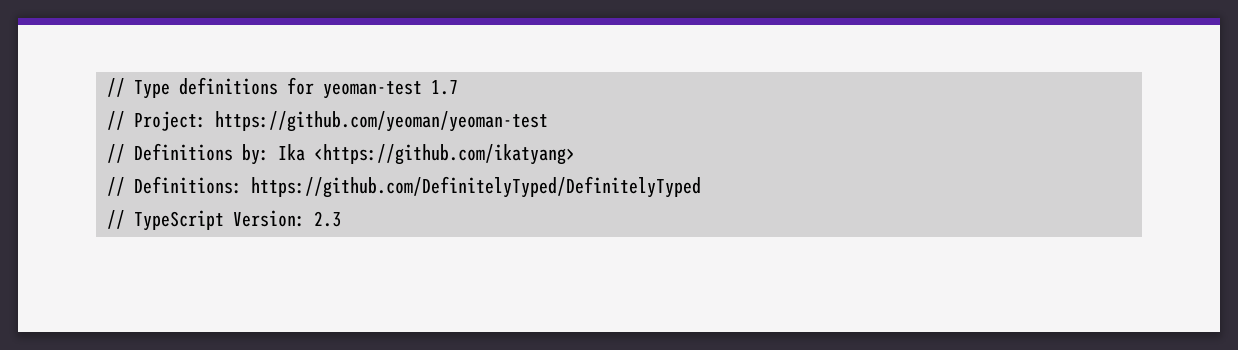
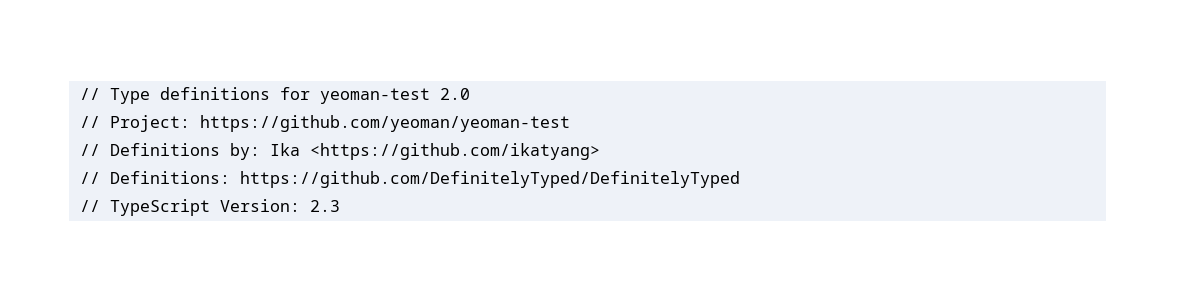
[431,80,459,95] 1.7 -> [439,88,470,100] 2.0

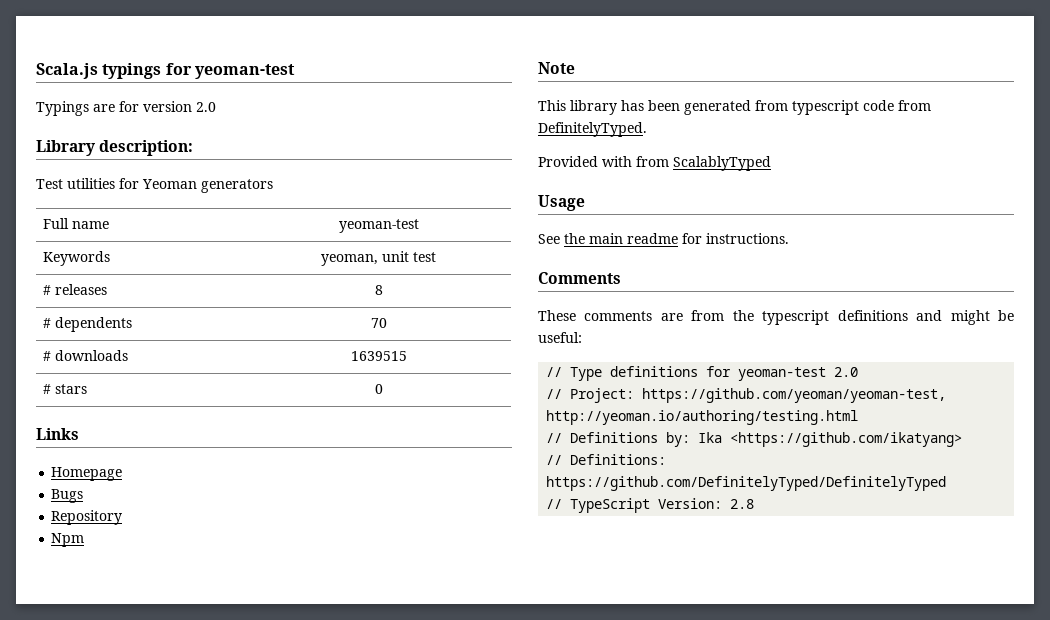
(79, 94) none -> [36,63,295,79] [36,101,216,116] [36,140,194,156] [36,178,273,193] [43,218,110,229] [338,219,419,233] [43,251,111,266] [321,251,436,266] [43,284,108,295] [374,285,383,295] [43,317,133,332] [370,318,387,328] [43,350,129,361] [350,351,407,361] [43,384,88,394] [374,384,383,394] [36,428,79,440] [51,467,123,481] [51,489,84,503] [51,510,123,525] [51,533,85,547] [538,62,575,74] [538,100,931,115] [538,122,647,137] [538,156,771,171] [538,195,585,211] [538,233,789,244] [538,272,621,284] [538,310,1015,325] [538,332,582,343] Scala.js typings for yeoman-test // Typings are for version 2.0 // Library description: // Test utilities for Yeoman generators // Full name | yeoman-test // Keywords | yeoman, unit test // # releases | 8 // # dependents | 70 // # downloads | 1639515 // # stars | 0 // Links // Homepage // Bugs // Repository // Npm // Note // This library has been generated from typescript code from DefinitelyTyped. // Provided with from ScalablyTyped // Usage // See the main readme for instructions. // Comments // These comments are from the typescript definitions and might be useful: //
[199,115,570,132] https://github.com/yeoman/yeoman-test -> [642,388,947,403] [546,410,859,425] https://github.com/yeoman/yeoman-test, http://yeoman.io/authoring/testing.html
[309,200,340,212] 2.3 -> [730,499,755,509] 2.8

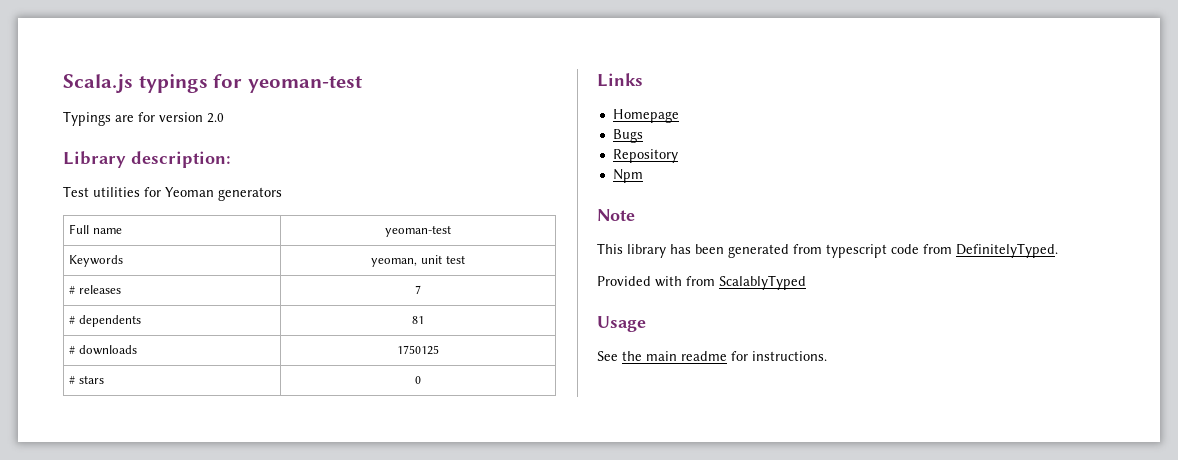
[374,285,383,295] 8 -> [415,285,421,294] 7
[370,318,387,328] 70 -> [412,316,424,324] 81
[350,351,407,361] 1639515 -> [397,345,439,355] 1750125
[538,272,621,284] [538,310,1015,325] [538,332,582,343] [546,366,859,381] [546,388,947,403] [546,410,859,425] [546,432,963,447] [546,454,667,465] [546,476,947,491] [546,498,755,513] // Comments // These comments are from the typescript definitions and might be useful: // // Type definitions for yeoman-test 2.0 // // Project: https://github.com/yeoman/yeoman-test, http://yeoman.io/authoring/testing.html // // Definitions by: Ika <https://github.com/ikatyang> // // Definitions: https://github.com/DefinitelyTyped/DefinitelyTyped // // TypeScript Version: 2.8 -> (827, 356) none

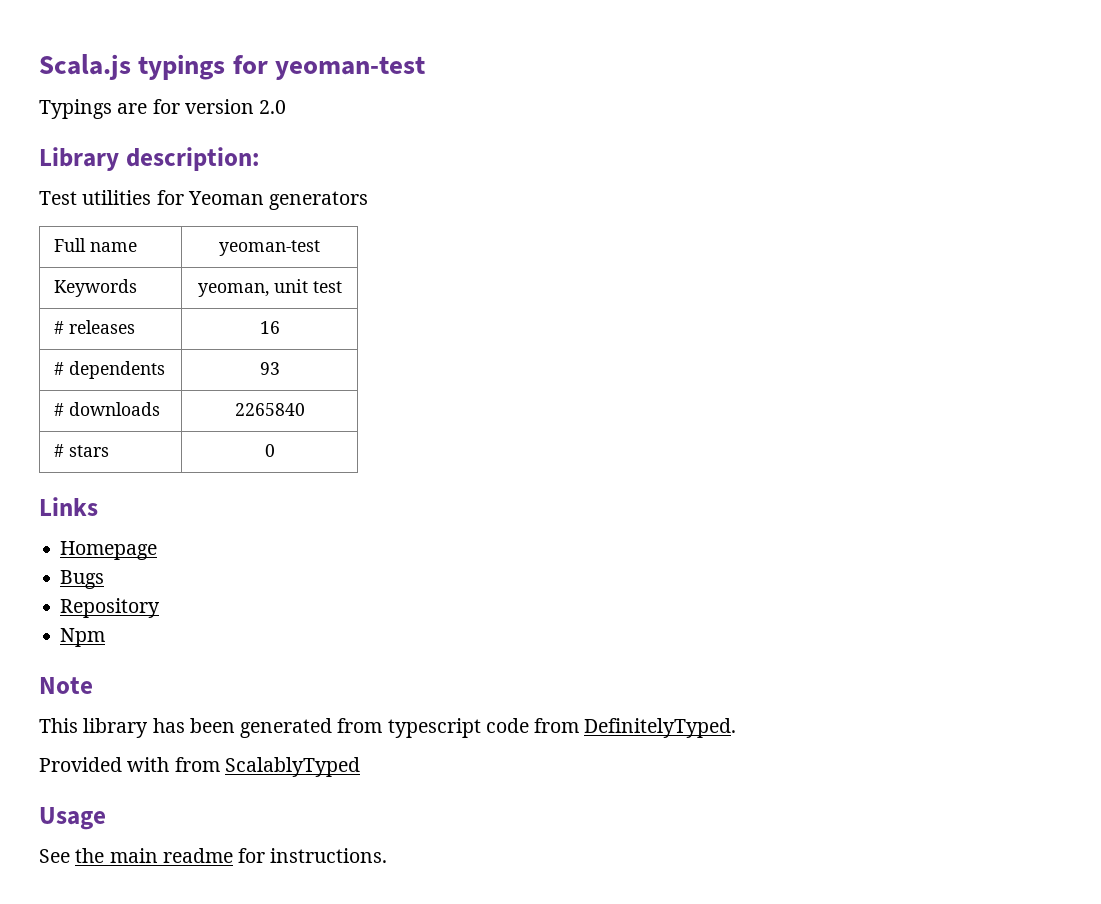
[415,285,421,294] 7 -> [259,321,280,334] 16
[412,316,424,324] 81 -> [259,362,280,375] 93
[397,345,439,355] 1750125 -> [234,403,305,416] 2265840

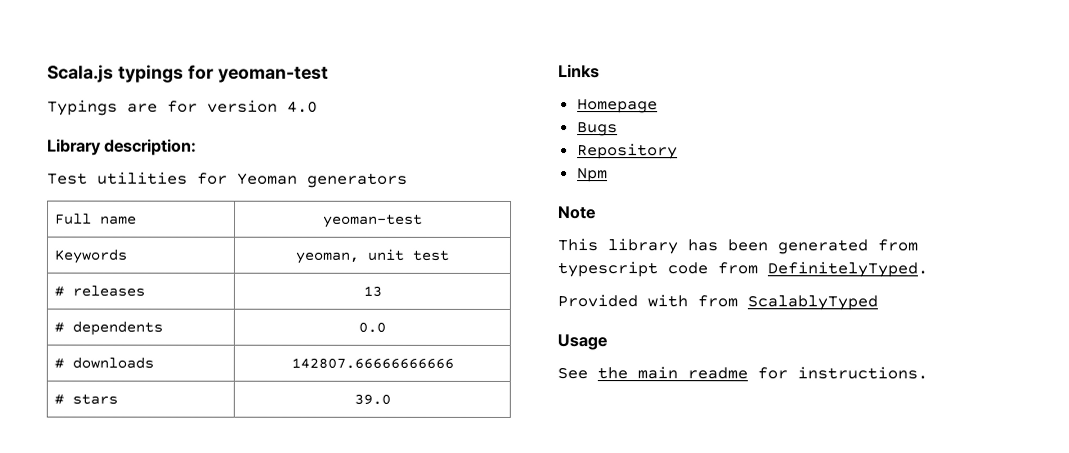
[259,100,287,114] 2.0 -> [287,100,318,113] 4.0
[259,321,280,334] 16 -> [362,285,382,297] 13
[259,362,280,375] 93 -> [358,321,386,333] 0.0
[234,403,305,416] 2265840 -> [290,357,454,369] 142807.66666666666
[264,444,275,457] 0 -> [353,393,391,405] 39.0

